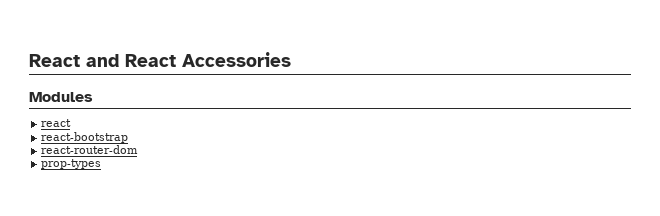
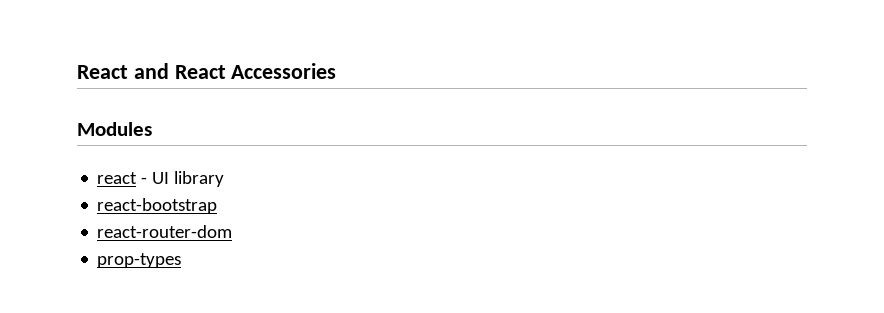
(72, 123) none -> [141,171,225,187] - UI library

